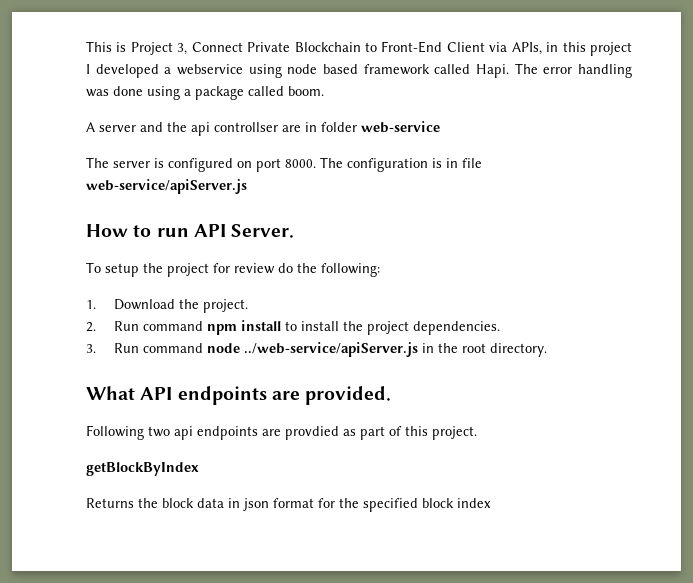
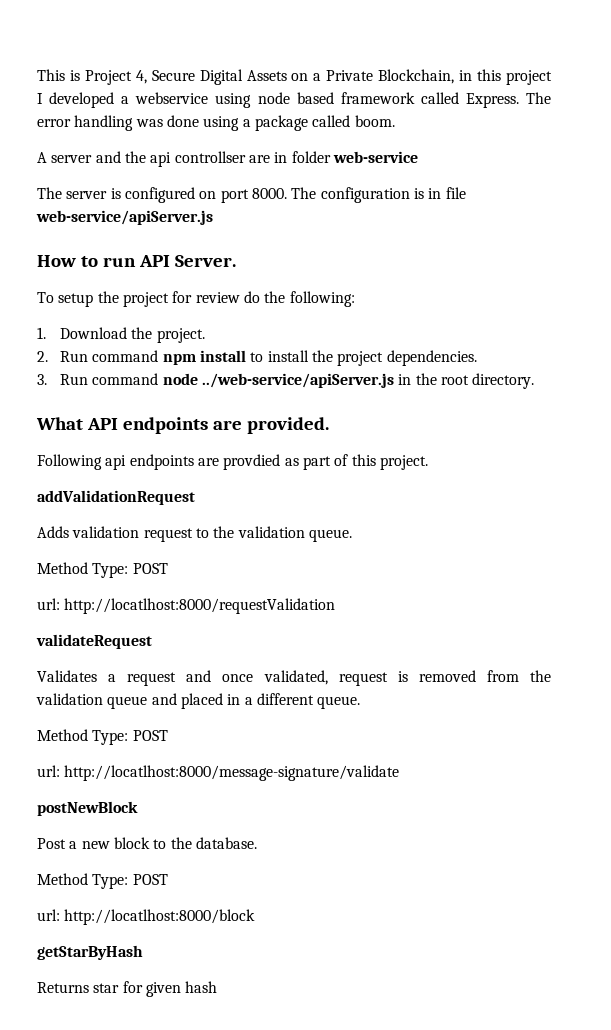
[177,41,542,55] 3, Connect Private Blockchain to Front-End Client via APIs, -> [135,69,455,85] 4, Secure Digital Assets on a Private Blockchain,
[476,64,510,78] Hapi. -> [465,93,519,108] Express.
[148,426,170,437] two -> (102, 462) none
[86,462,199,476] [86,498,491,512] getBlockByIndex // Returns the block data in json format for the specified block index -> [37,490,195,505] [37,526,352,542] [37,562,168,578] [37,598,336,614] [36,634,152,649] [37,670,552,686] [36,693,361,709] [37,729,168,745] [37,765,400,781] [37,801,138,816] [37,837,257,849] [37,873,168,889] [37,909,256,925] [37,945,143,960] [37,981,218,997] addValidationRequest // Adds validation request to the validation queue. // Method Type: POST // url: http://locatlhost:8000/requestValidation // validateRequest // Validates a request and once validated, request is removed from the validation queue and placed in a different queue. // Method Type: POST // url: http://locatlhost:8000/message-signature/validate // postNewBlock // Post a new block to the database. // Method Type: POST // url: http://locatlhost:8000/block // getStarByHash // Returns star for given hash

